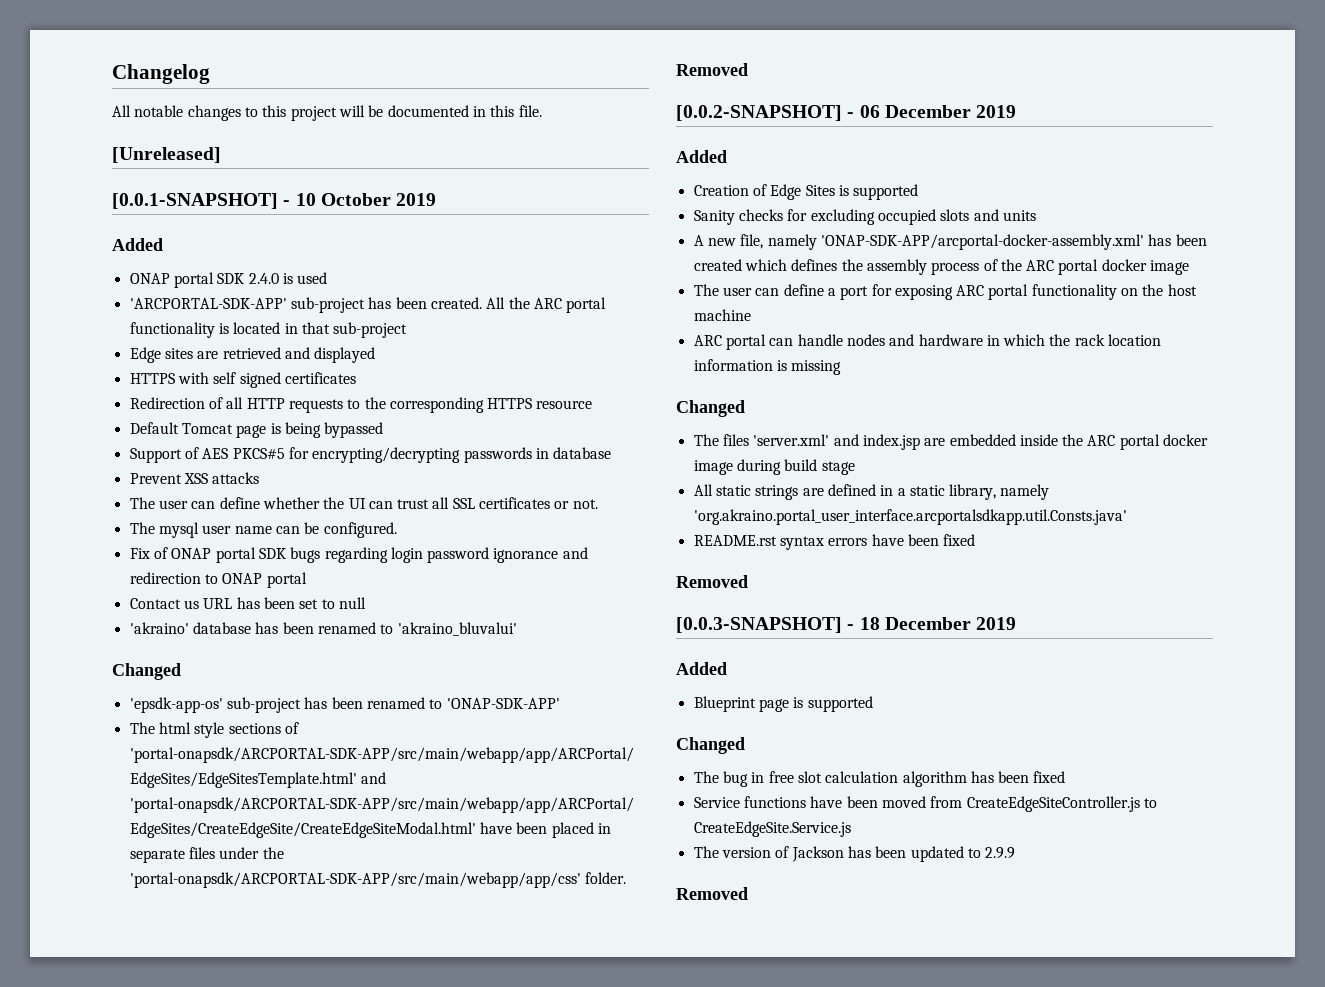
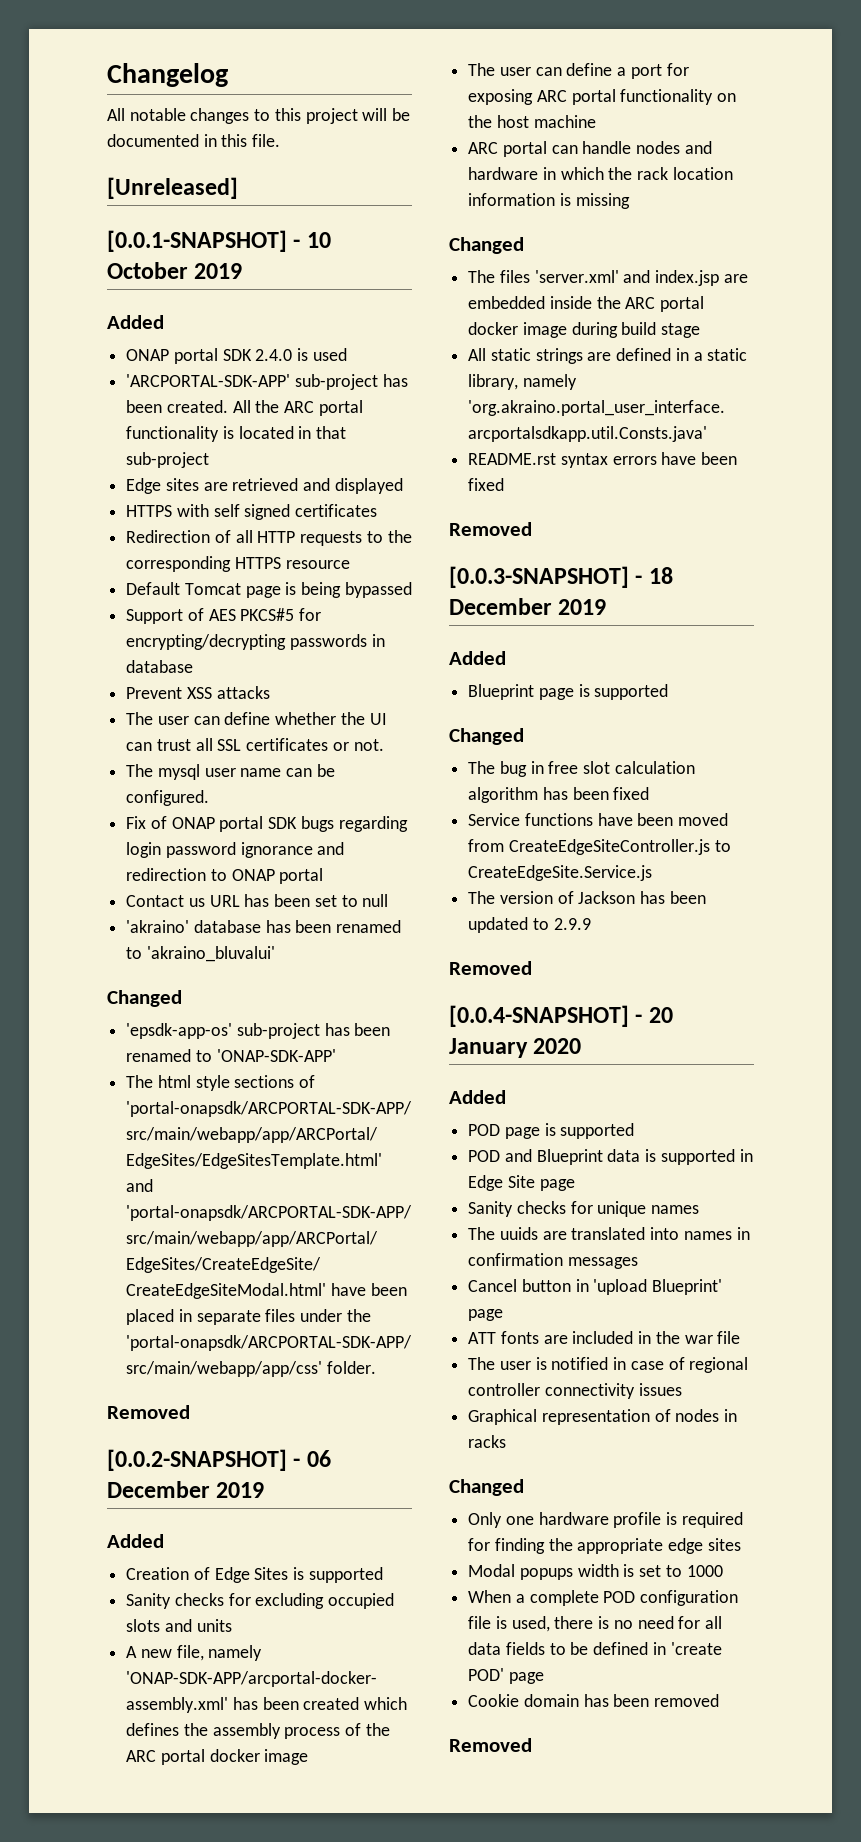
(748, 893) none -> [449,1005,673,1027] [449,1038,582,1058] [449,1090,506,1104] [468,1123,635,1139] [468,1149,753,1165] [468,1175,575,1191] [468,1201,700,1217] [468,1227,750,1240] [468,1253,638,1269] [468,1279,723,1295] [468,1309,504,1321] [468,1331,741,1344] [468,1357,749,1373] [468,1383,682,1399] [468,1409,738,1425] [468,1435,507,1448] [449,1479,524,1496] [468,1512,743,1528] [468,1538,741,1554] [468,1564,723,1580] [468,1590,739,1606] [468,1616,723,1632] [468,1642,722,1655] [468,1668,544,1684] [468,1694,720,1707] [449,1738,532,1752] // [0.0.4-SNAPSHOT] - 20 January 2020 // Added // POD page is supported // POD and Blueprint data is supported in Edge Site page // Sanity checks for unique names // The uuids are translated into names in confirmation messages // Cancel button in 'upload Blueprint' page // ATT fonts are included in the war file // The user is notified in case of regional controller connectivity issues // Graphical representation of nodes in racks // Changed // Only one hardware profile is required for finding the appropriate edge sites // Modal popups width is set to 1000 // When a complete POD configuration file is used, there is no need for all data fields to be defined in 'create POD' page // Cookie domain has been removed // Removed

